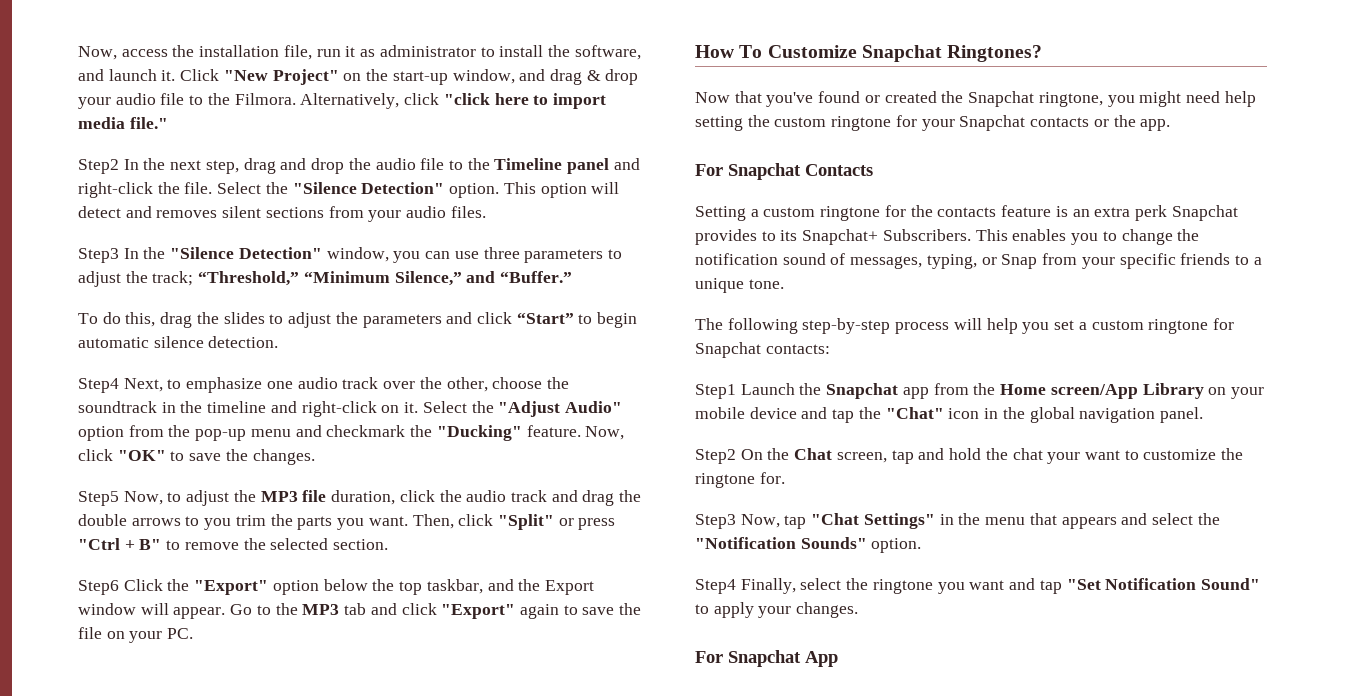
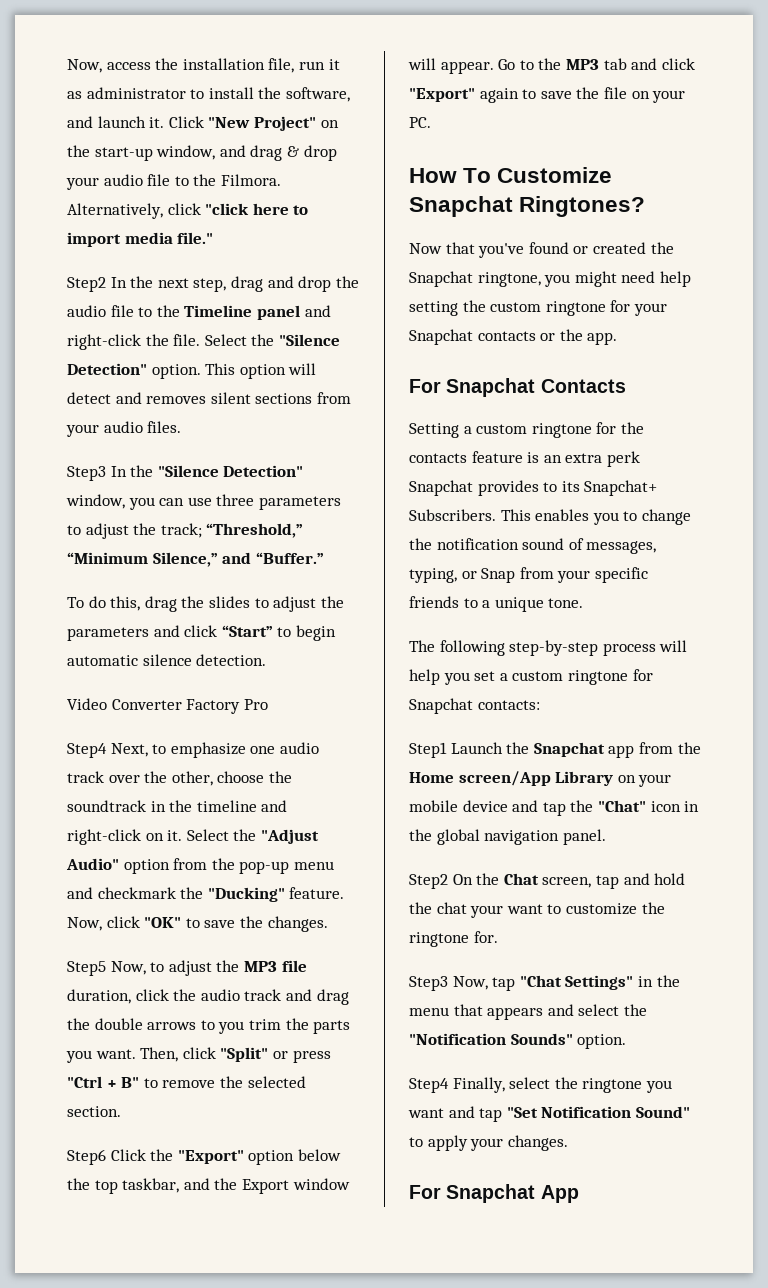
(279, 342) none -> [67,698,268,714] // Video Converter Factory Pro

